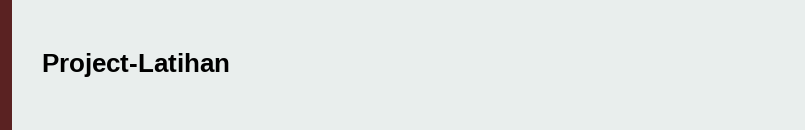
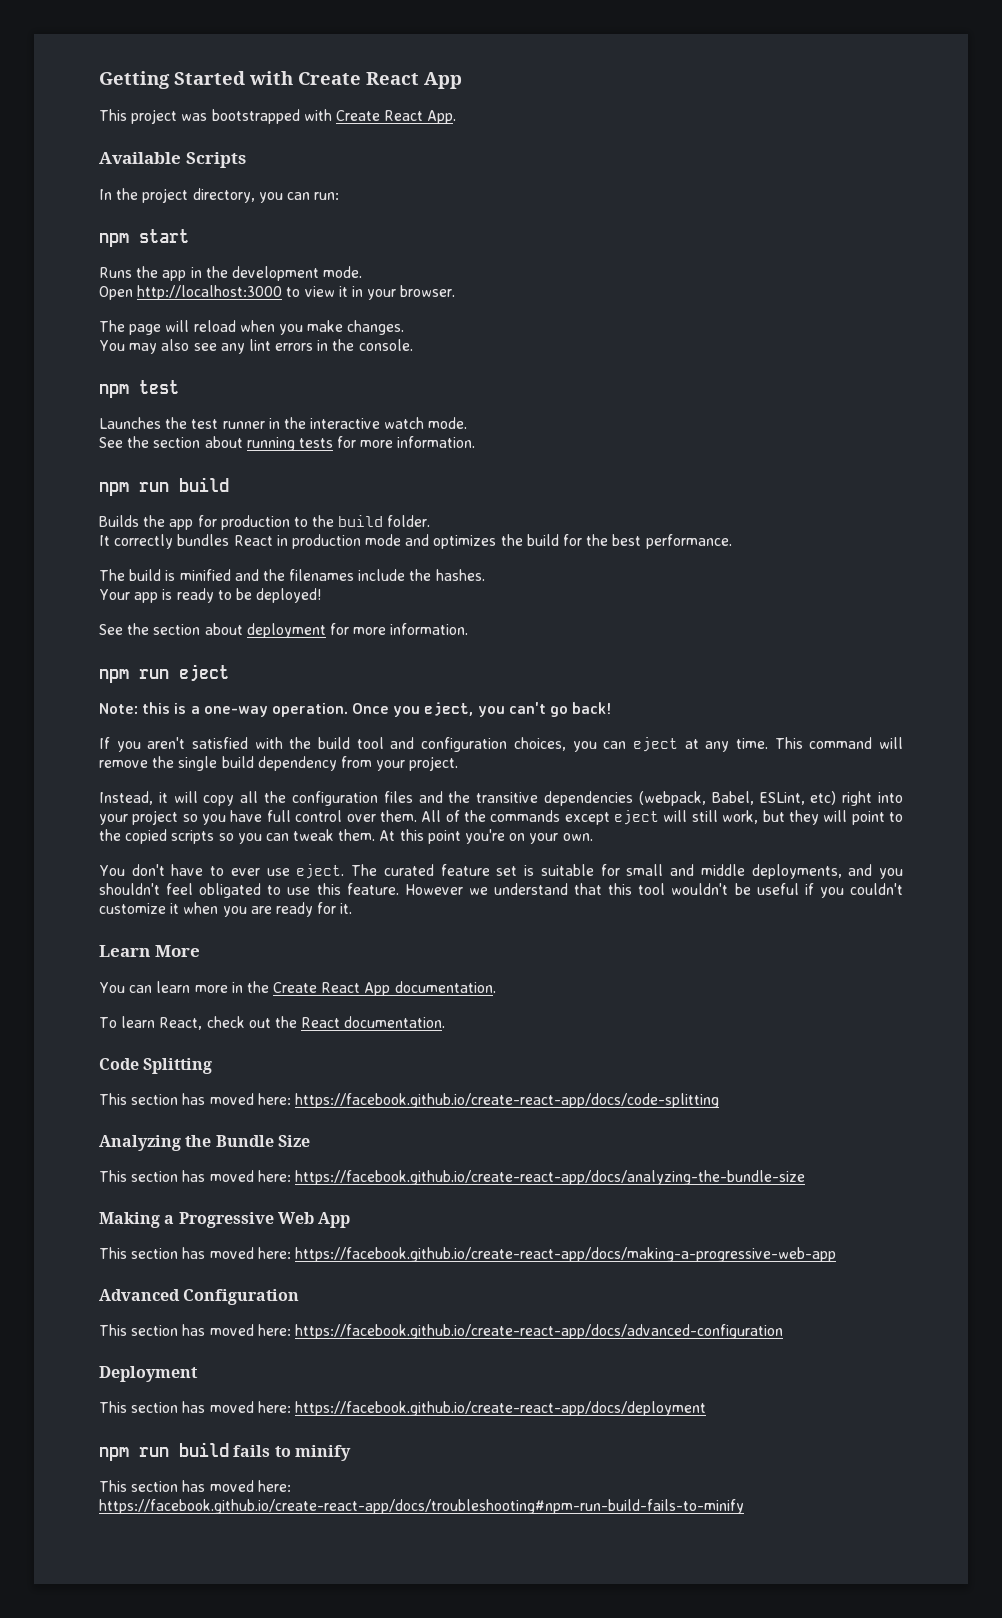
[42,53,230,77] Project-Latihan -> [99,71,462,89] [99,109,457,124] [99,152,246,168] [99,188,340,203] [99,229,189,247] [99,266,363,281] [99,285,456,300] [99,320,405,335] [99,339,413,354] [99,380,179,398] [99,417,468,429] [99,436,476,451] [99,477,229,496] [99,515,431,530] [99,534,732,549] [99,569,485,581] [99,588,322,603] [99,623,469,638] [99,664,229,683] [99,702,612,717] [99,737,904,752] [99,756,459,771] [99,791,904,806] [99,810,904,825] [99,829,593,844] [99,864,903,879] [99,883,903,898] [99,902,353,917] [99,945,200,957] [99,981,496,996] [99,1016,446,1030] [99,1058,213,1074] [99,1093,719,1108] [99,1135,310,1151] [99,1170,805,1185] [99,1212,351,1228] [99,1247,836,1262] [99,1289,300,1305] [99,1324,783,1339] [99,1366,198,1382] [99,1401,706,1416] [99,1442,351,1461] [99,1480,291,1492] [99,1499,744,1514] Getting Started with Create React App // This project was bootstrapped with Create React App. // Available Scripts // In the project directory, you can run: // npm start // Runs the app in the development mode. // Open http://localhost:3000 to view it in your browser. // The page will reload when you make changes. // You may also see any lint errors in the console. // npm test // Launches the test runner in the interactive watch mode. // See the section about running tests for more information. // npm run build // Builds the app for production to the build folder. // It correctly bundles React in production mode and optimizes the build for the best performance. // The build is minified and the filenames include the hashes. // Your app is ready to be deployed! // See the section about deployment for more information. // npm run eject // Note: this is a one-way operation. Once you eject, you can't go back! // If you aren't satisfied with the build tool and configuration choices, you can eject at any time. This command will remove the single build dependency from your project. // Instead, it will copy all the configuration files and the transitive dependencies (webpack, Babel, ESLint, etc) right into your project so you have full control over them. All of the commands except eject will still work, but they will point to the copied scripts so you can tweak them. At this point you're on your own. // You don't have to ever use eject. The curated feature set is suitable for small and middle deployments, and you shouldn't feel obligated to use this feature. However we understand that this tool wouldn't be useful if you couldn't customize it when you are ready for it. // Learn More // You can learn more in the Create React App documentation. // To learn React, check out the React documentation. // Code Splitting // This section has moved here: https://facebook.github.io/create-react-app/docs/code-splitting // Analyzing the Bundle Size // This section has moved here: https://facebook.github.io/create-react-app/docs/analyzing-the-bundle-size // Making a Progressive Web App // This section has moved here: https://facebook.github.io/create-react-app/docs/making-a-progressive-web-app // Advanced Configuration // This section has moved here: https://facebook.github.io/create-react-app/docs/advanced-configuration // Deployment // This section has moved here: https://facebook.github.io/create-react-app/docs/deployment // npm run build fails to minify // This section has moved here: https://facebook.github.io/create-react-app/docs/troubleshooting#npm-run-build-fails-to-minify

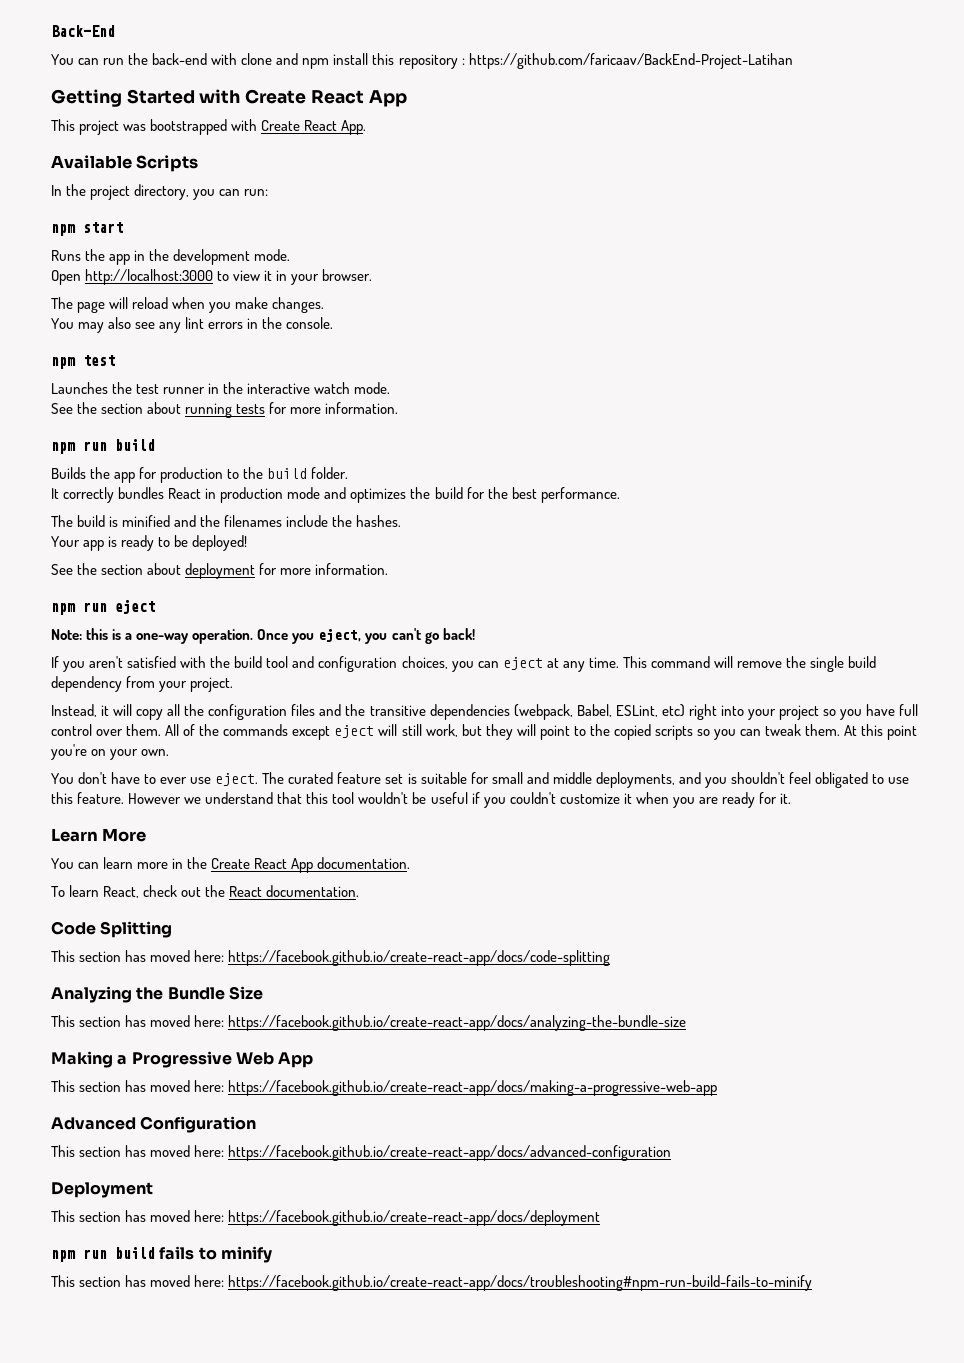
(99, 80) none -> [51,25,115,37] [51,53,793,69] Back-End // You can run the back-end with clone and npm install this repository : https://github.com/faricaav/BackEnd-Project-Latihan //

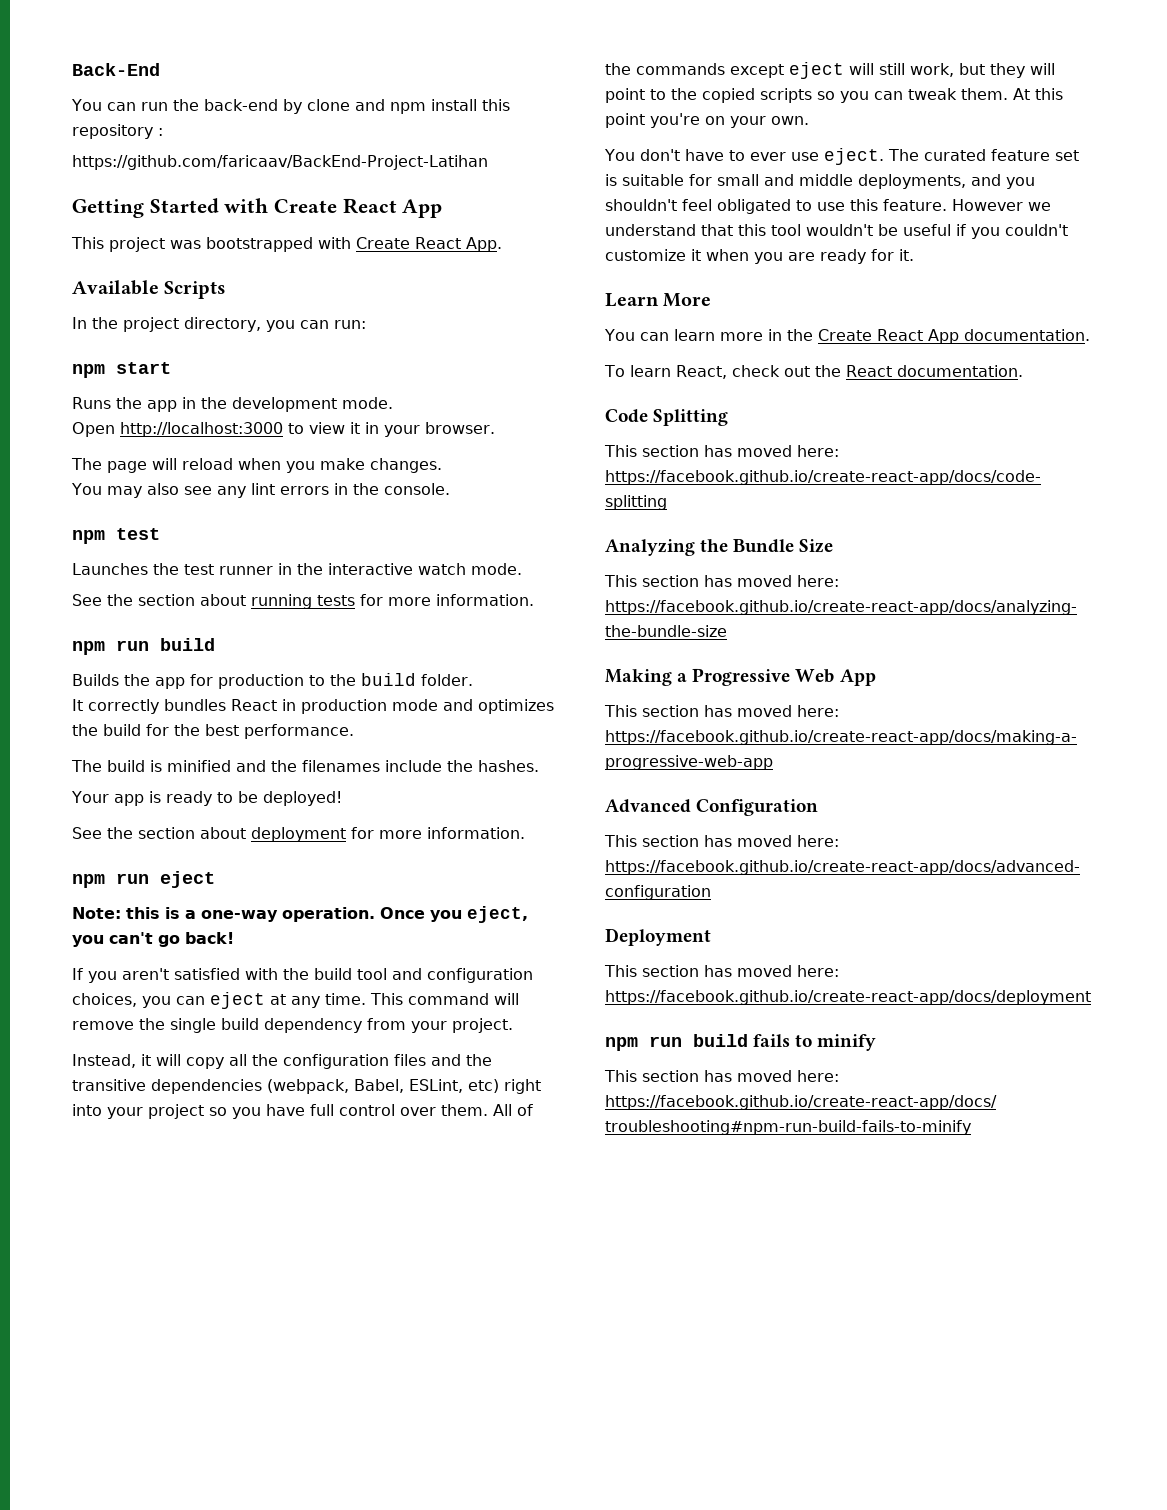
[211,53,238,65] with -> [282,99,302,114] by
(465, 61) none -> (163, 132) //

